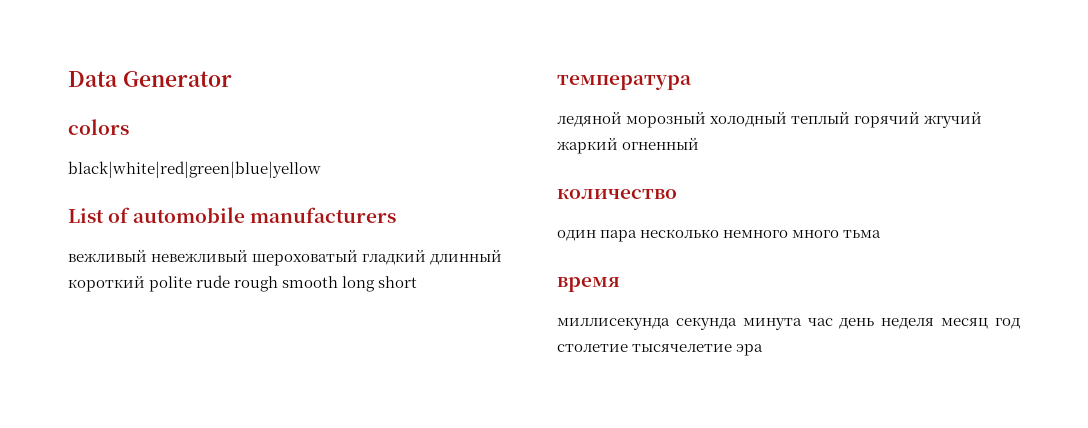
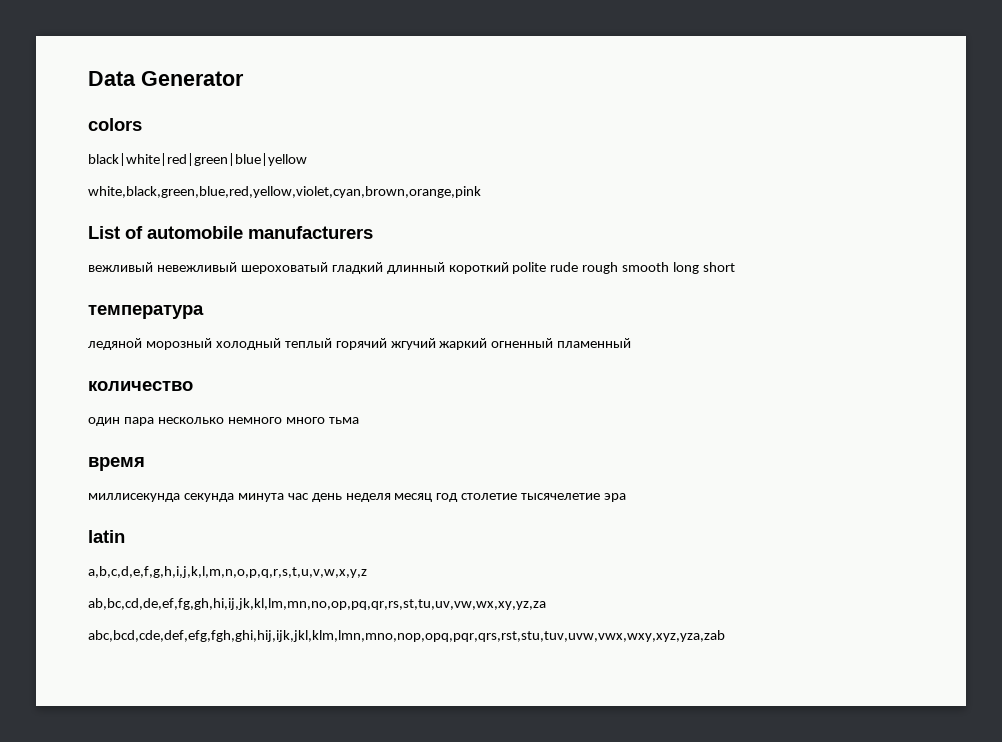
(321, 169) none -> [88,186,481,198] // white,black,green,blue,red,yellow,violet,cyan,brown,orange,pink
(700, 143) none -> [557,338,632,348] пламенный
(764, 350) none -> [88,530,125,543] [88,566,367,578] [88,598,546,610] [88,630,725,642] // latin // a,b,c,d,e,f,g,h,i,j,k,l,m,n,o,p,q,r,s,t,u,v,w,x,y,z // ab,bc,cd,de,ef,fg,gh,hi,ij,jk,kl,lm,mn,no,op,pq,qr,rs,st,tu,uv,vw,wx,xy,yz,za // abc,bcd,cde,def,efg,fgh,ghi,hij,ijk,jkl,klm,lmn,mno,nop,opq,pqr,qrs,rst,stu,tuv,uvw,vwx,wxy,xyz,yza,zab

